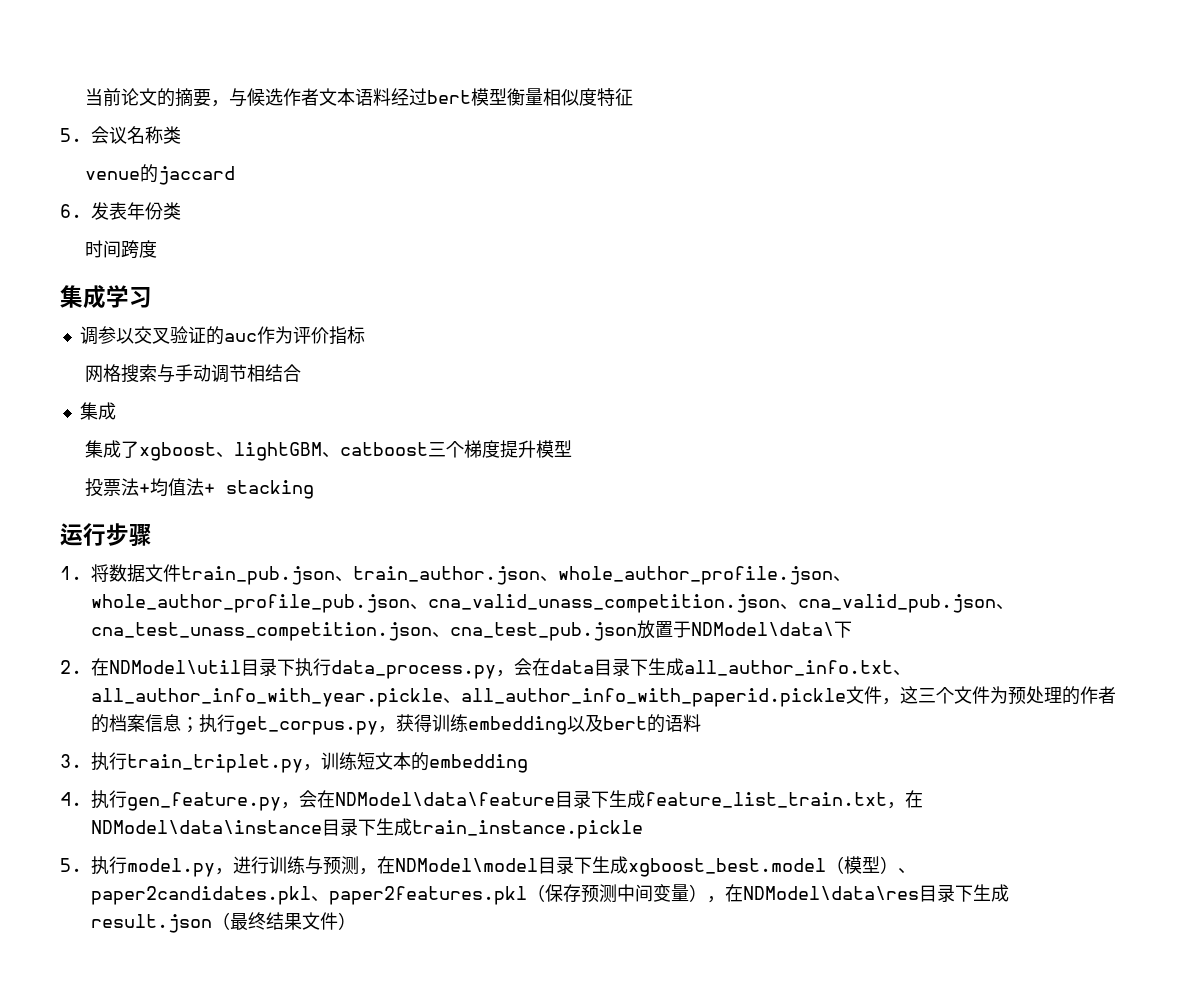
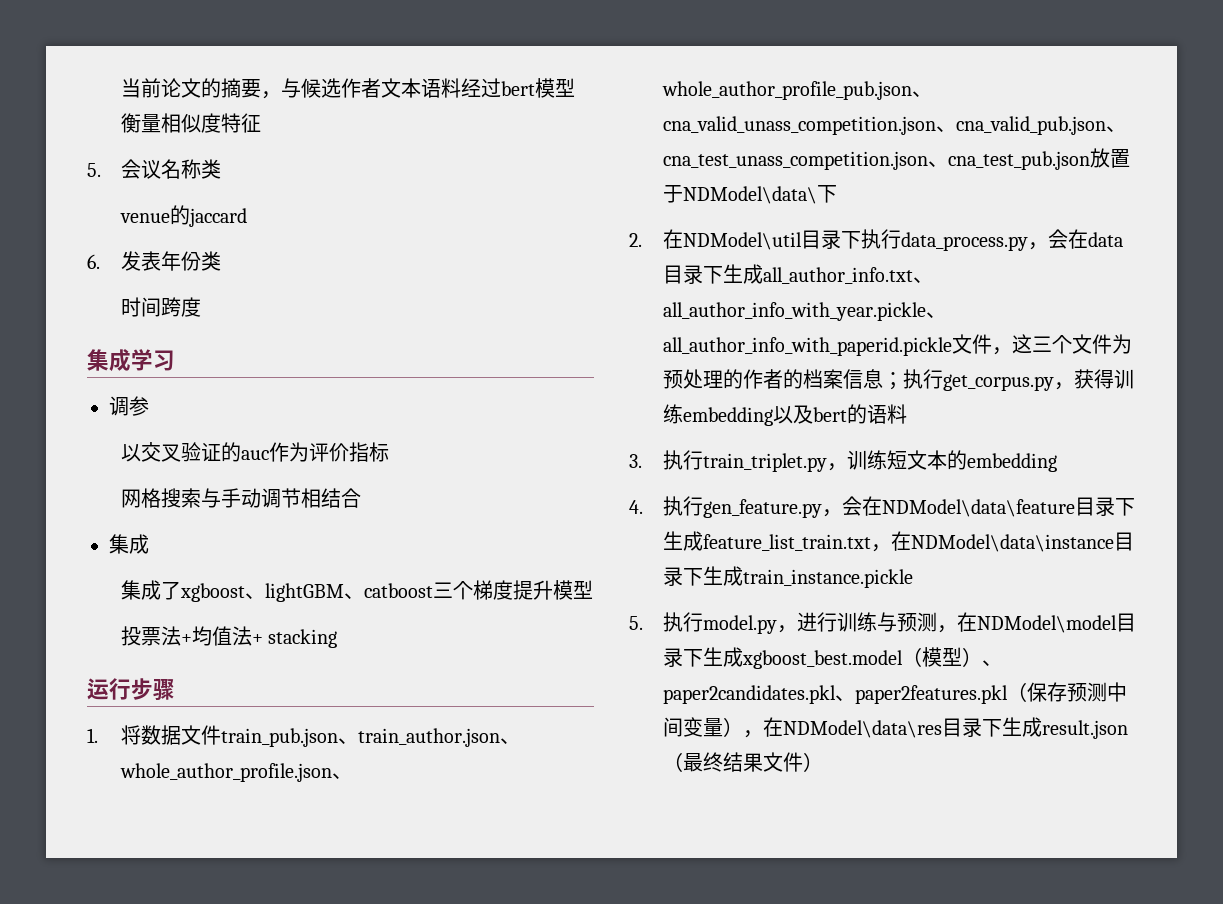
(116, 335) none -> (149, 406) //

